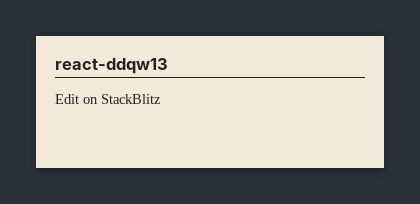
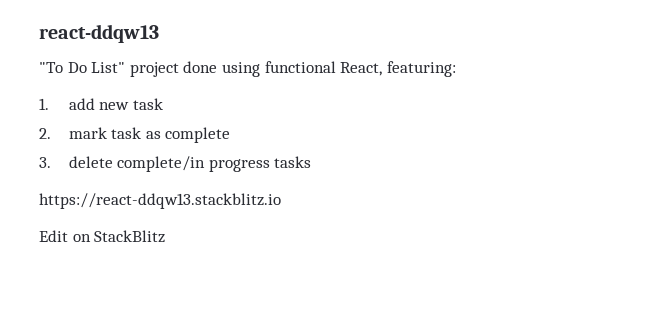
(168, 66) none -> [39,61,456,77] [39,98,163,110] [39,127,231,143] [39,156,312,172] [39,193,281,209] // "To Do List" project done using functional React, featuring: // 1. add new task // 2. mark task as complete // 3. delete complete/in progress tasks // https://react-ddqw13.stackblitz.io

